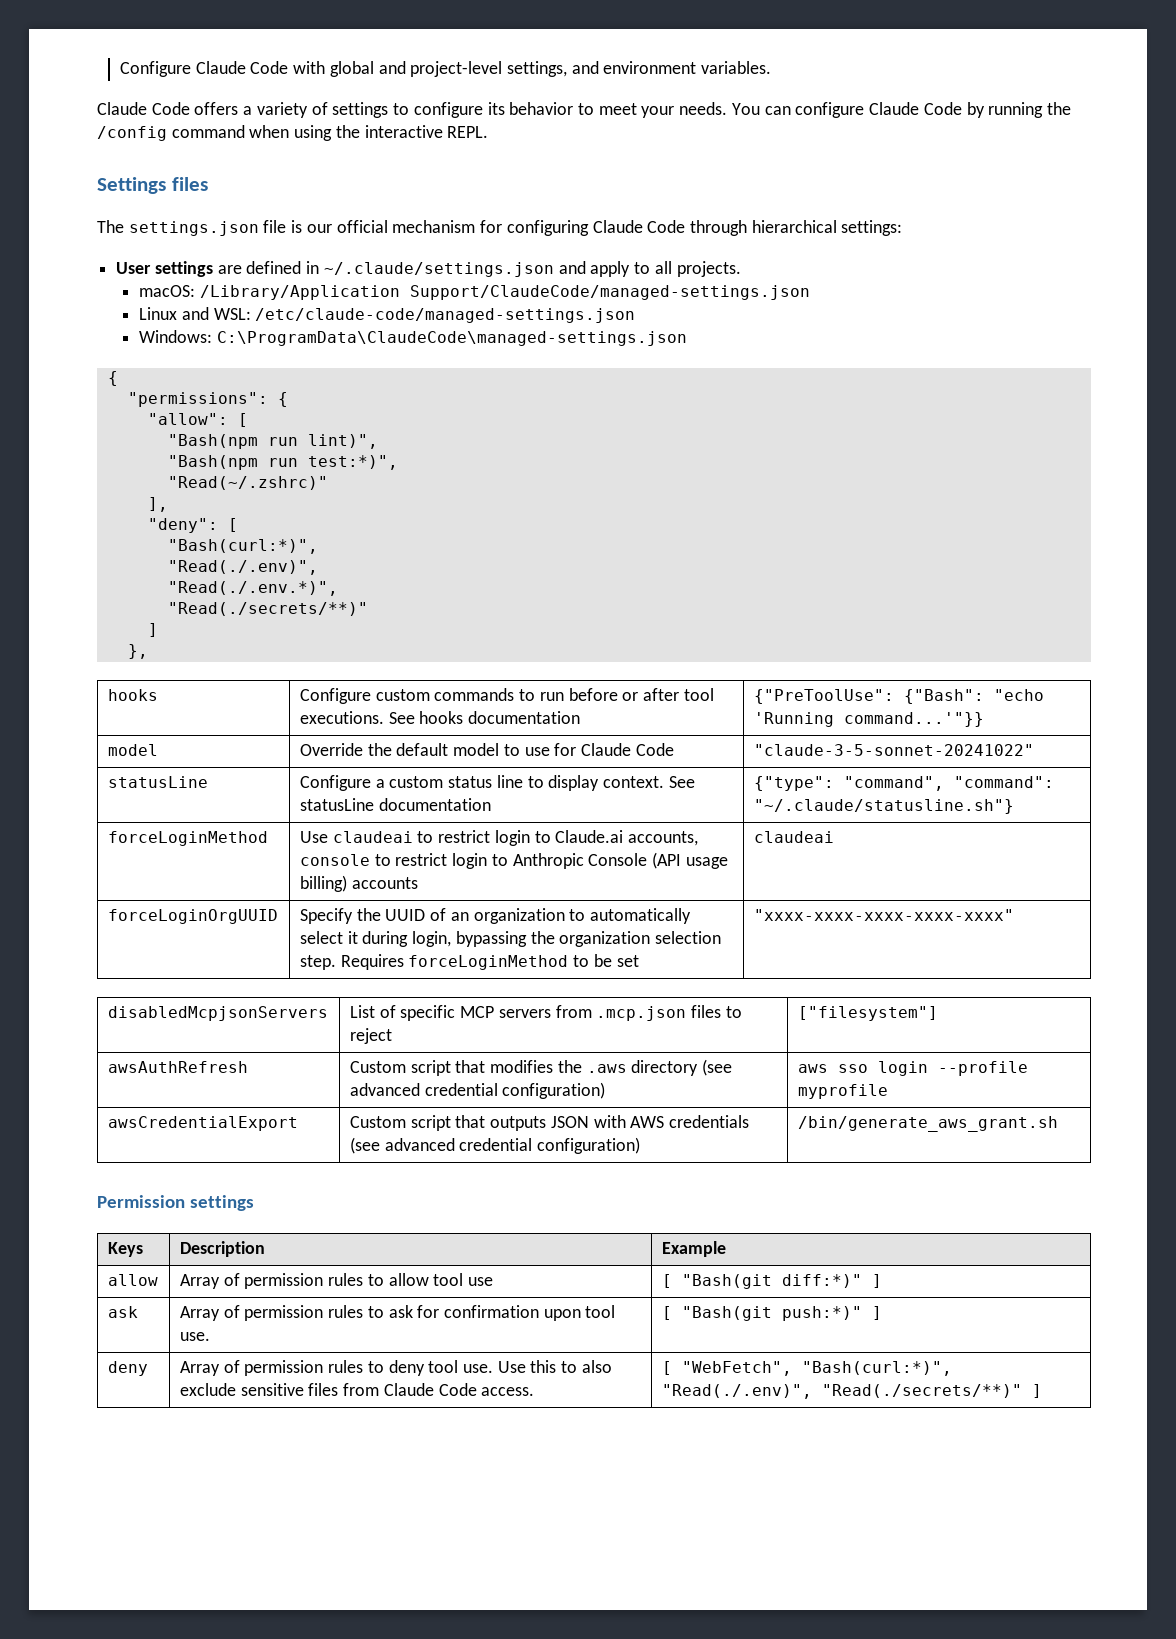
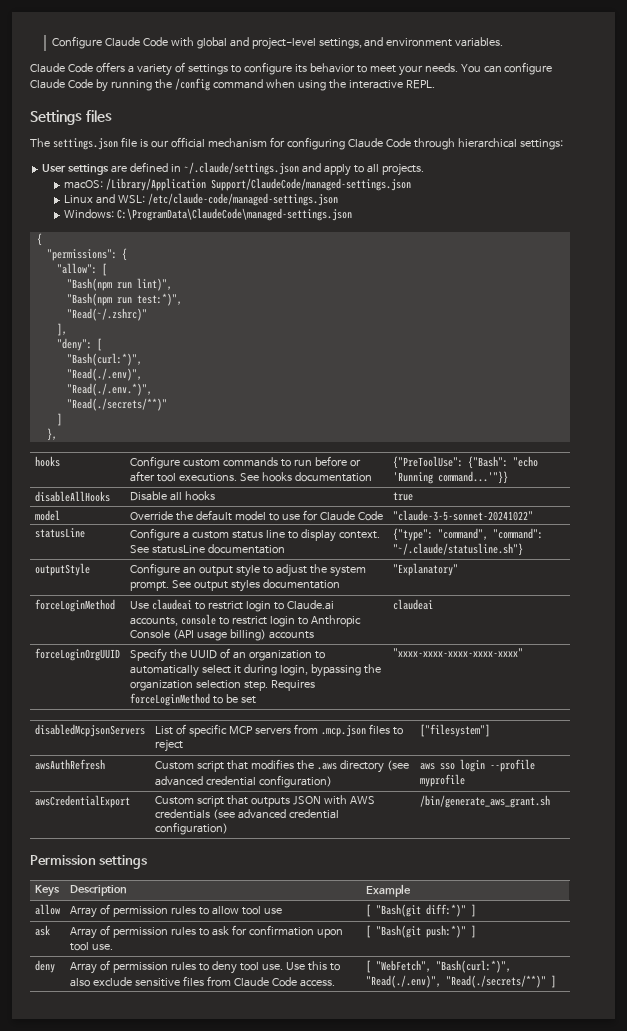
(984, 719) none -> [34,491,110,502] [129,491,215,501] [392,492,413,501] // disableAllHooks | Disable all hooks | true
(1014, 806) none -> [34,563,90,576] [129,563,366,577] [129,579,340,592] [392,563,458,576] // outputStyle | Configure an output style to adjust the system prompt. See output styles documentation | "Explanatory"

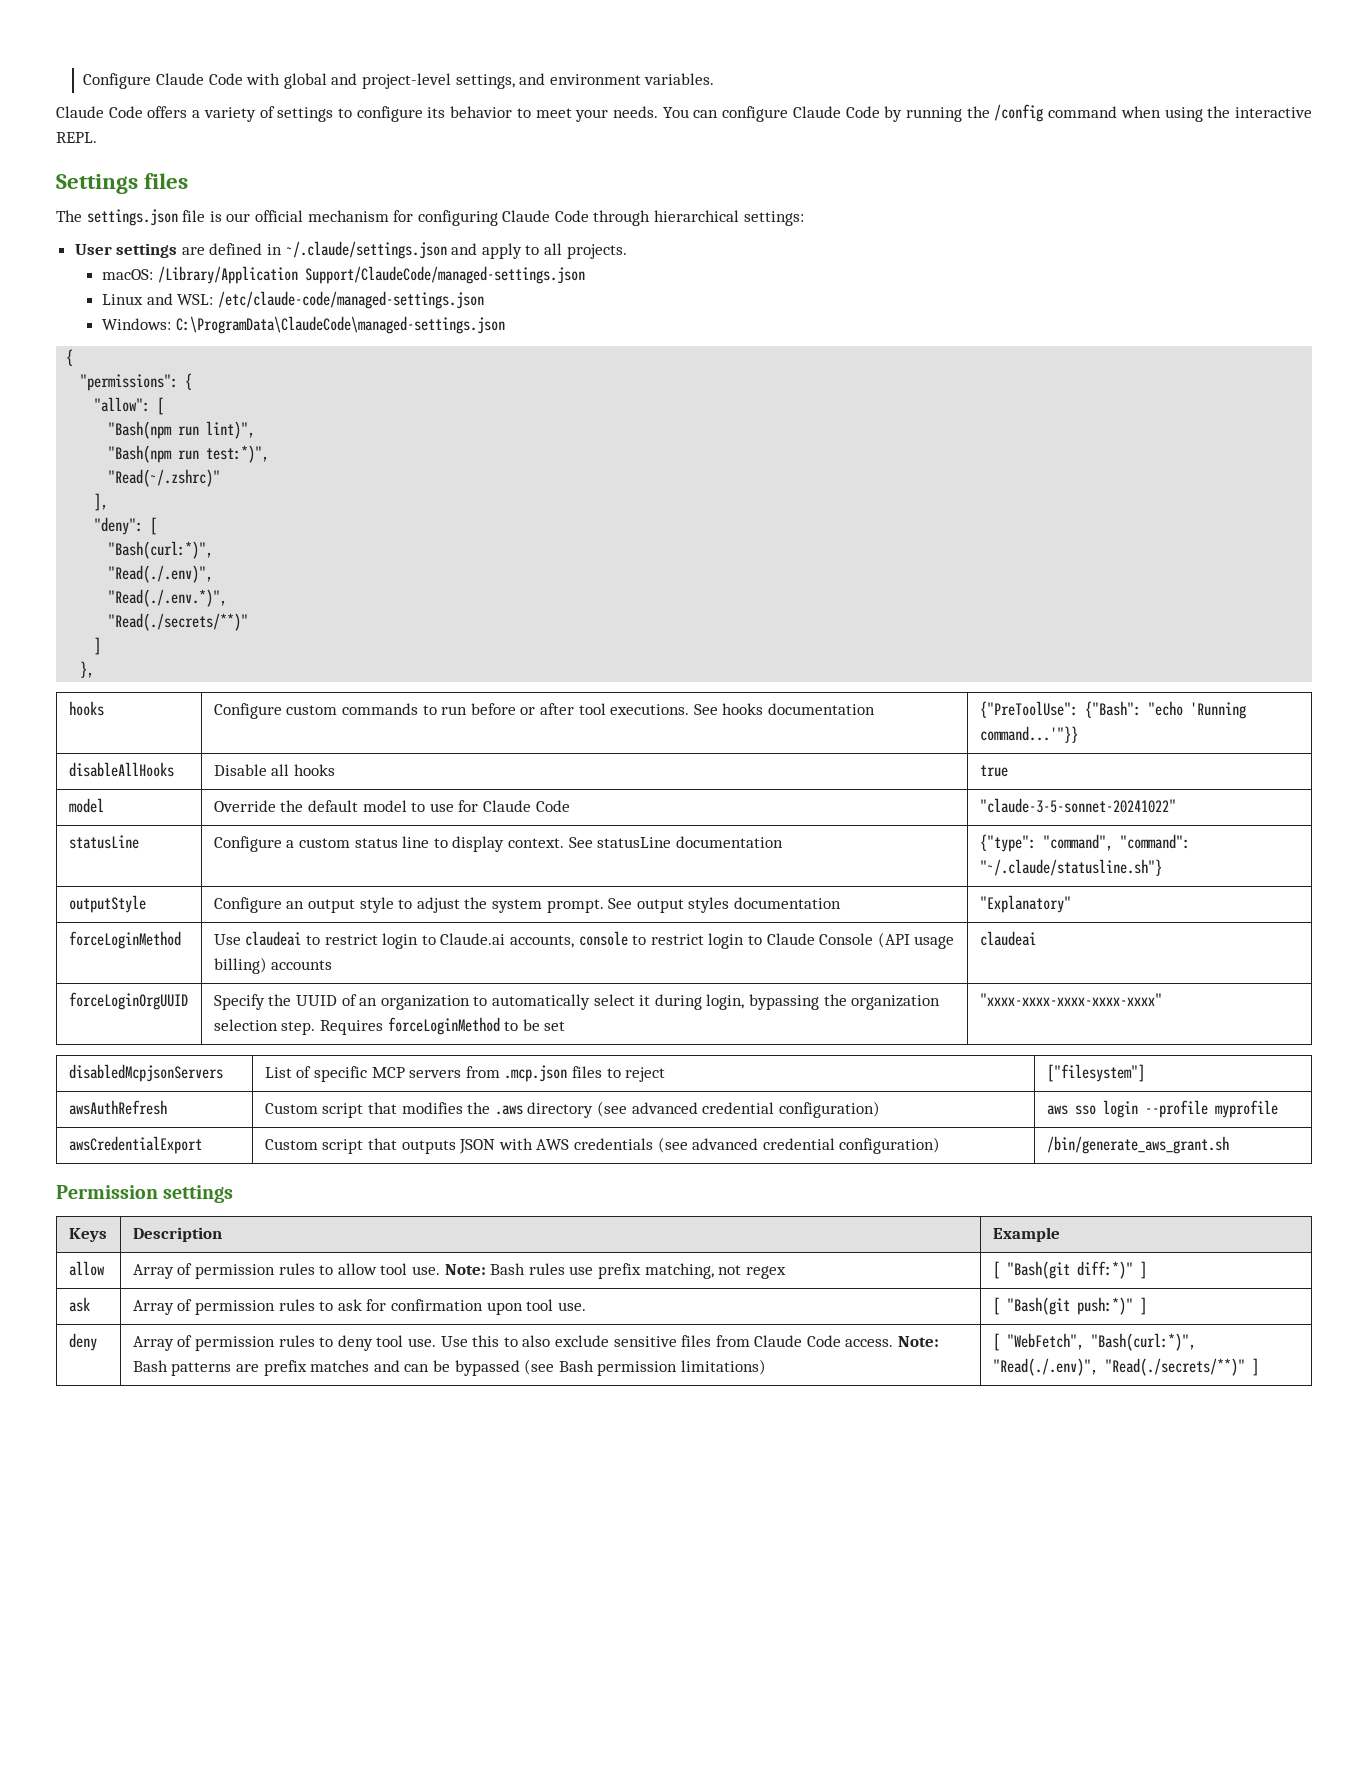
[310,615,361,627] Anthropic -> [766,933,815,945] Claude
[263,908,282,914] use -> [411,1263,786,1279] use. Note: Bash rules use prefix matching, not regex
(335, 983) none -> [898,1336,940,1347] [132,1359,766,1376] Note: Bash patterns are prefix matches and can be bypassed (see Bash permission limitations)

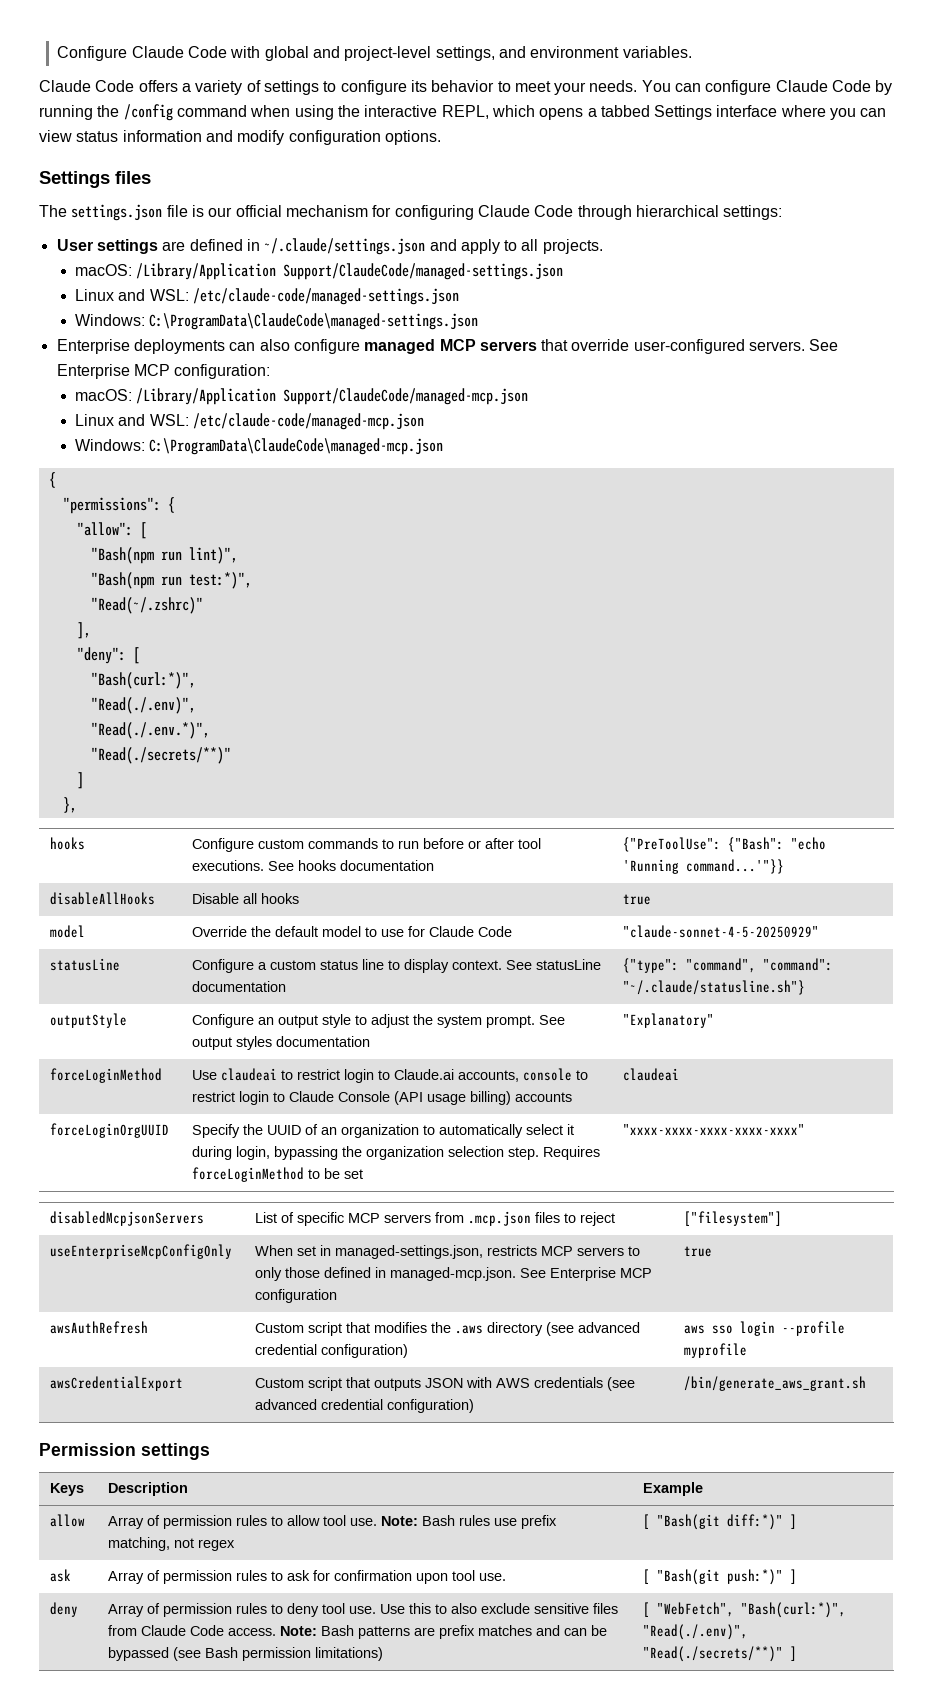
[56,132,97,143] REPL. -> [441,105,887,120] [39,130,441,145] REPL, which opens a tabbed Settings interface where you can view status information and modify configuration options.
(505, 325) none -> [56,339,839,354] [56,364,271,379] [75,388,529,405] [75,413,425,430] [75,438,444,455] // Enterprise deployments can also configure managed MCP servers that override user-configured servers. See Enterprise MCP configuration: // macOS: /Library/Application Support/ClaudeCode/managed-mcp.json // Linux and WSL: /etc/claude-code/managed-mcp.json // Windows: C:\ProgramData\ClaudeCode\managed-mcp.json
[979,798,1176,813] "claude-3-5-sonnet-20241022" -> [623,925,820,938] "claude-sonnet-4-5-20250929"
(1145, 1073) none -> [50,1244,233,1259] [255,1245,641,1259] [255,1267,653,1281] [255,1289,338,1303] [684,1246,713,1257] // useEnterpriseMcpConfigOnly | When set in managed-settings.json, restricts MCP servers to only those defined in managed-mcp.json. See Enterprise MCP configuration | true

